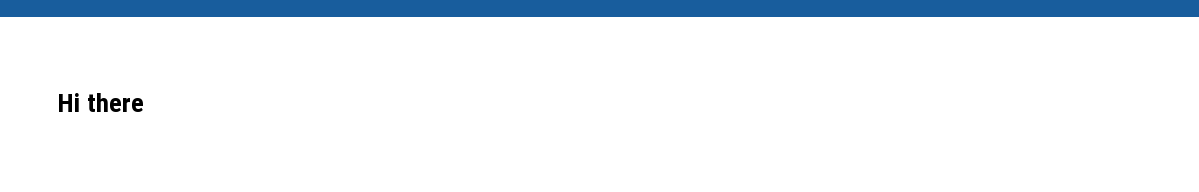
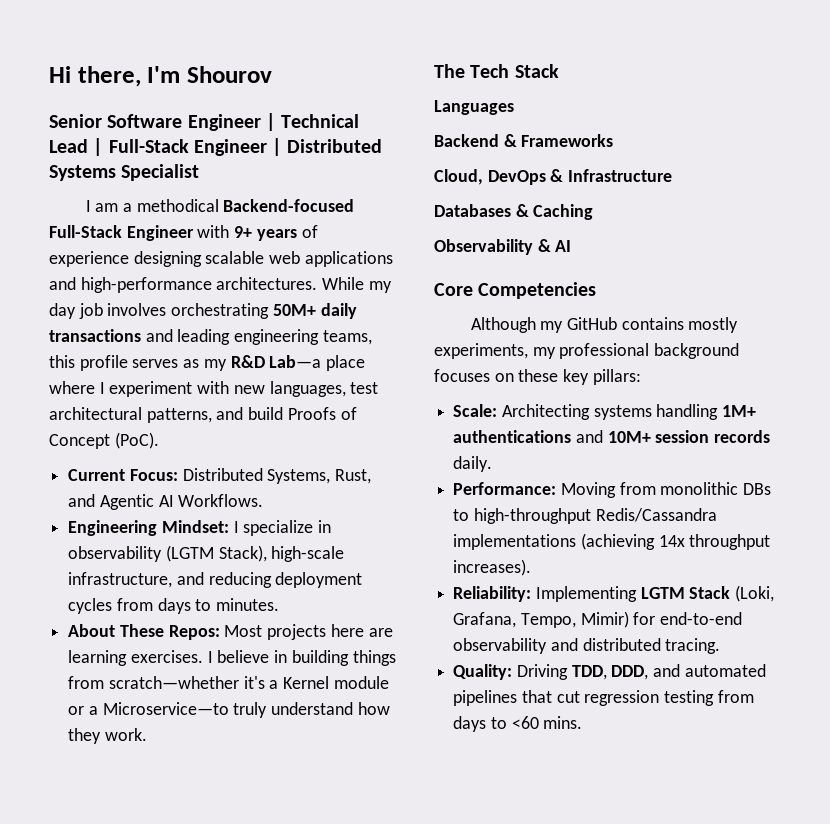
[87,93,145,112] there -> [77,66,272,87] [49,113,360,131] [49,138,383,156] [49,164,200,181] [85,199,355,212] [49,225,318,241] [49,251,393,267] [49,277,392,293] [49,303,357,319] [49,329,372,345] [49,355,366,371] [49,381,379,397] [49,407,357,423] [49,432,159,449] [68,468,372,484] [68,494,264,510] [68,520,332,536] [68,545,345,562] [68,572,363,588] [68,598,280,614] [68,624,393,640] [68,650,396,666] [68,676,389,689] [68,702,390,718] [68,728,147,744] [434,64,559,78] [434,100,514,115] [434,134,614,147] [434,169,673,185] [434,204,594,220] [434,239,572,255] [434,282,597,299] [470,317,739,333] [434,343,740,359] [434,369,641,385] [453,404,757,420] [453,430,771,443] [453,456,493,472] [453,482,772,498] [453,508,717,524] [453,533,771,550] [453,559,532,576] [453,585,775,602] [453,611,743,628] [453,638,721,654] [453,664,766,680] [453,690,754,706] [453,716,583,732] there, I'm Shourov // Senior Software Engineer | Technical Lead | Full-Stack Engineer | Distributed Systems Specialist // I am a methodical Backend-focused Full-Stack Engineer with 9+ years of experience designing scalable web applications and high-performance architectures. While my day job involves orchestrating 50M+ daily transactions and leading engineering teams, this profile serves as my R&D Lab—a place where I experiment with new languages, test architectural patterns, and build Proofs of Concept (PoC). // Current Focus: Distributed Systems, Rust, and Agentic AI Workflows. // Engineering Mindset: I specialize in observability (LGTM Stack), high-scale infrastructure, and reducing deployment cycles from days to minutes. // About These Repos: Most projects here are learning exercises. I believe in building things from scratch—whether it's a Kernel module or a Microservice—to truly understand how they work. // The Tech Stack // Languages // Backend & Frameworks // Cloud, DevOps & Infrastructure // Databases & Caching // Observability & AI // Core Competencies // Although my GitHub contains mostly experiments, my professional background focuses on these key pillars: // Scale: Architecting systems handling 1M+ authentications and 10M+ session records daily. // Performance: Moving from monolithic DBs to high-throughput Redis/Cassandra implementations (achieving 14x throughput increases). // Reliability: Implementing LGTM Stack (Loki, Grafana, Tempo, Mimir) for end-to-end observability and distributed tracing. // Quality: Driving TDD, DDD, and automated pipelines that cut regression testing from days to <60 mins.

